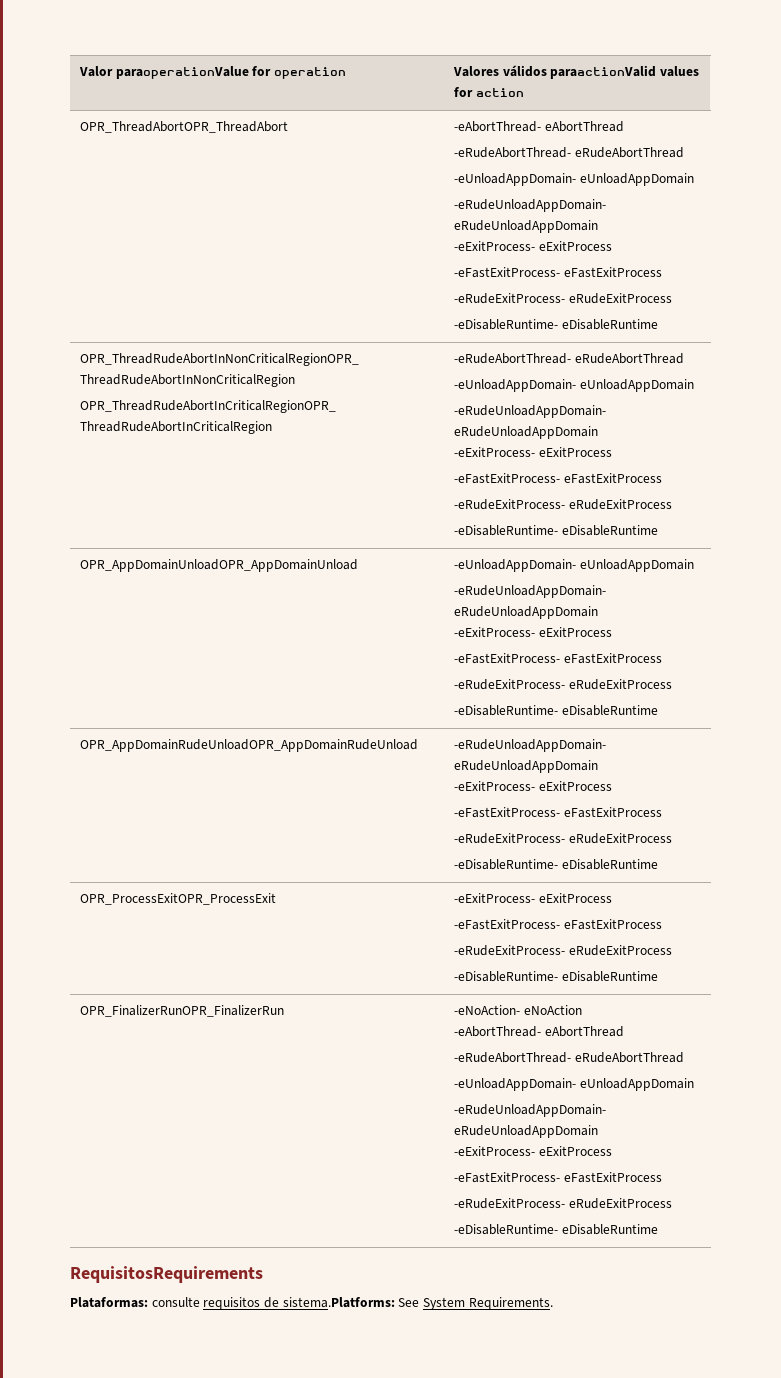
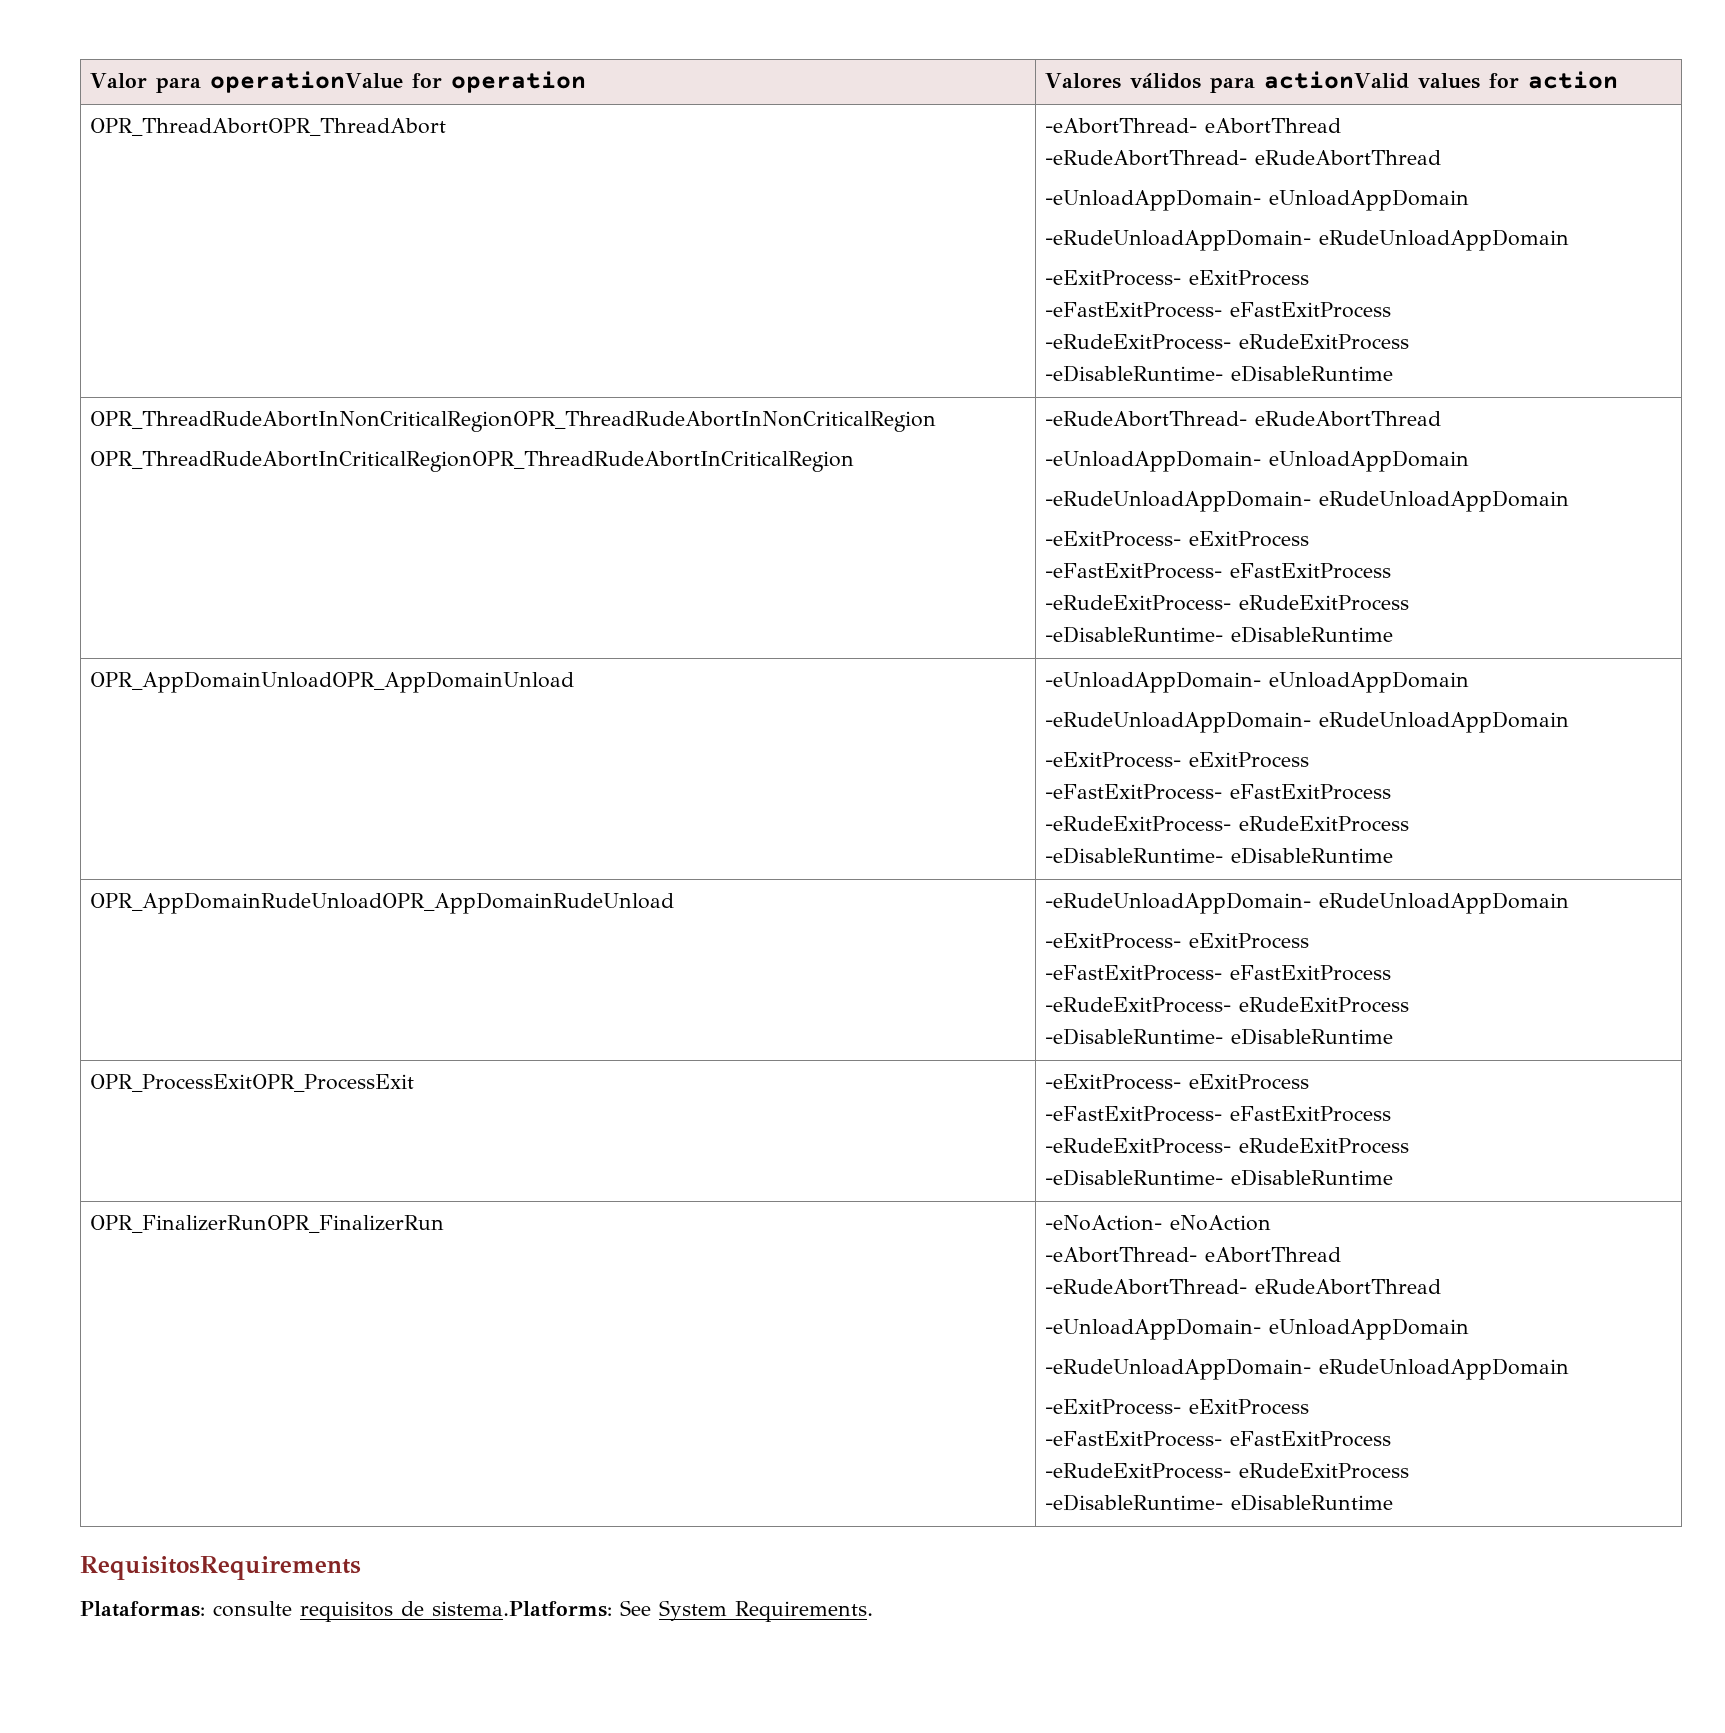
[115,66,249,79] paraoperationValue -> [156,71,404,93] para operationValue
[550,65,657,79] paraactionValid -> [1210,71,1410,93] para actionValid

